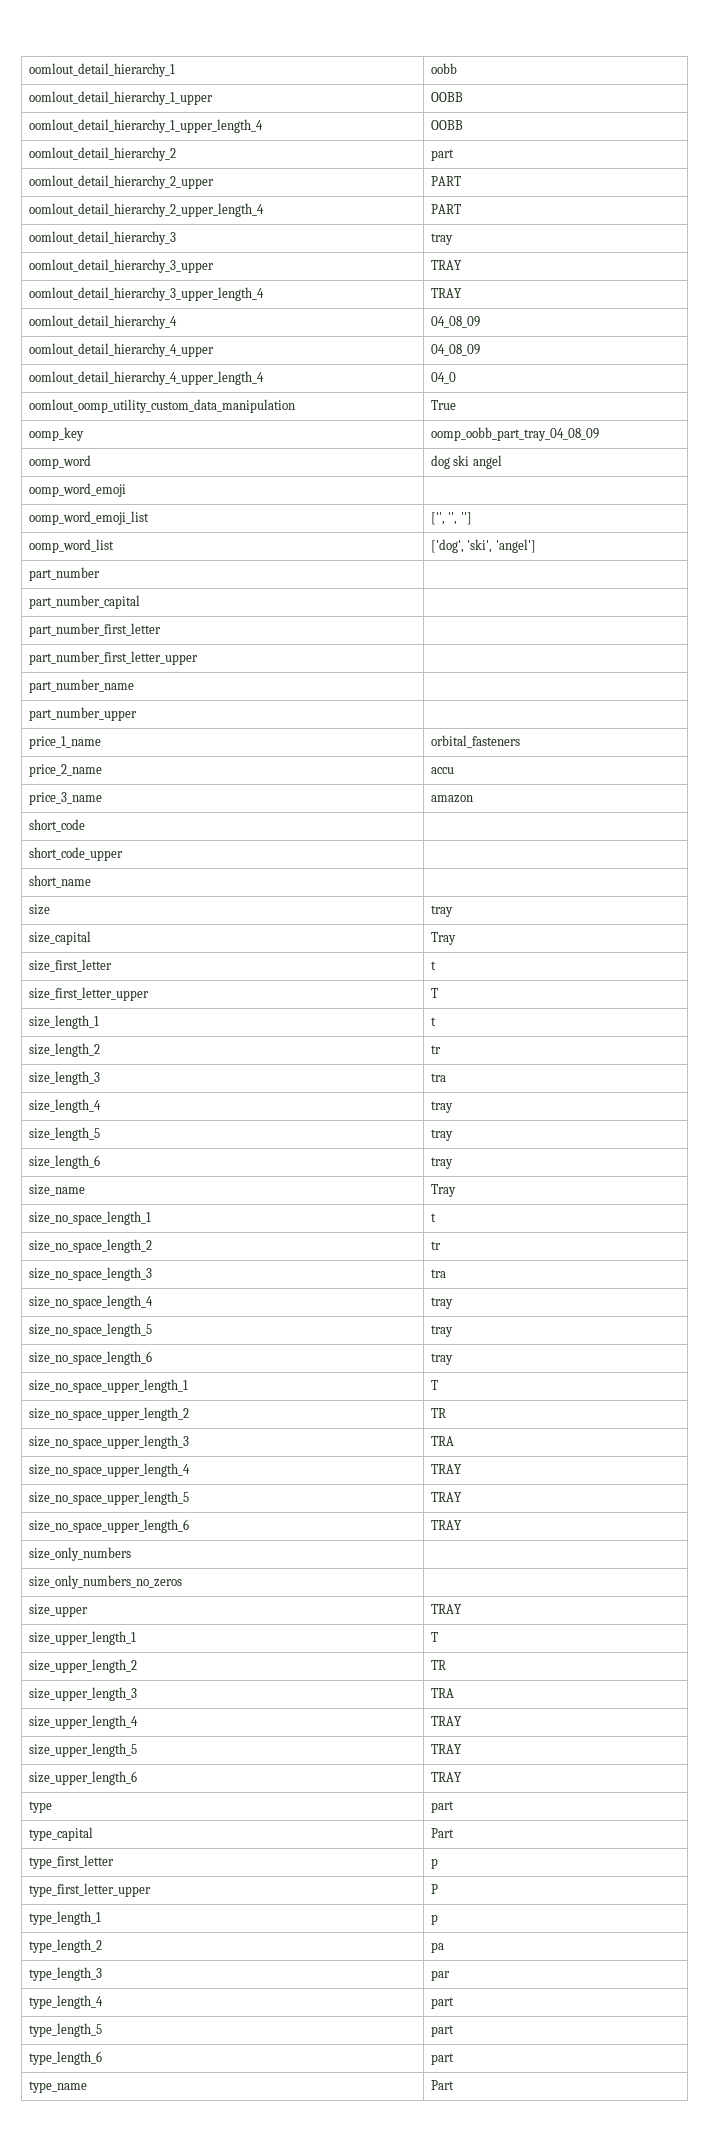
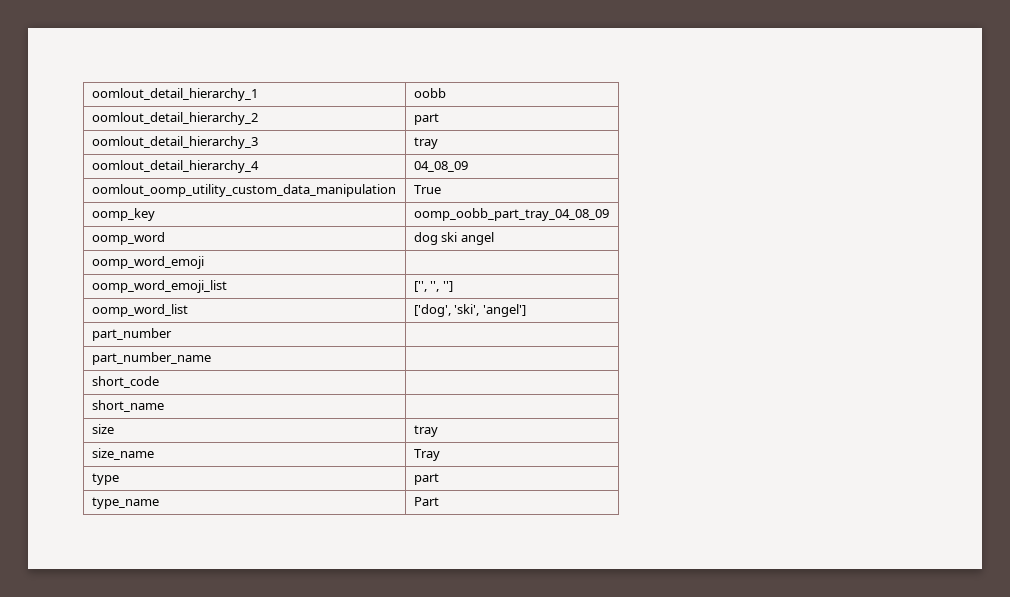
[28,91,213,105] [430,92,463,102] [28,119,263,133] [430,120,463,130] [28,147,176,161] [430,149,454,161] [28,175,214,189] [430,176,461,186] [28,203,264,217] [430,204,461,214] [28,231,176,245] [430,233,453,245] [28,259,214,273] [430,260,462,270] [28,287,264,301] [430,288,462,298] [28,315,177,329] [430,316,480,328] [28,343,214,357] [430,344,480,356] [28,371,264,385] [430,372,456,384] oomlout_detail_hierarchy_1_upper | OOBB // oomlout_detail_hierarchy_1_upper_length_4 | OOBB // oomlout_detail_hierarchy_2 | part // oomlout_detail_hierarchy_2_upper | PART // oomlout_detail_hierarchy_2_upper_length_4 | PART // oomlout_detail_hierarchy_3 | tray // oomlout_detail_hierarchy_3_upper | TRAY // oomlout_detail_hierarchy_3_upper_length_4 | TRAY // oomlout_detail_hierarchy_4 | 04_08_09 // oomlout_detail_hierarchy_4_upper | 04_08_09 // oomlout_detail_hierarchy_4_upper_length_4 | 04_0 -> [91,112,258,125] [413,113,439,125] [91,136,258,149] [413,137,438,149] [91,160,259,173] [413,161,468,172] oomlout_detail_hierarchy_2 | part // oomlout_detail_hierarchy_3 | tray // oomlout_detail_hierarchy_4 | 04_08_09
[28,595,140,609] [28,623,161,637] [28,651,198,665] [28,679,134,693] [28,707,137,721] [28,736,101,749] [430,735,520,748] [28,764,102,777] [430,767,454,774] [28,792,102,805] [430,795,473,803] part_number_capital | // part_number_first_letter | // part_number_first_letter_upper | // part_number_name | // part_number_upper | // price_1_name | orbital_fasteners // price_2_name | accu // price_3_name | amazon -> [91,352,211,365] part_number_name |
[28,847,123,861] // short_code_upper | -> (159, 382) none
[28,931,91,945] [430,932,456,945] [28,959,112,972] [430,961,436,970] [28,987,149,1001] [430,988,438,998] [28,1015,99,1029] [430,1017,436,1026] [28,1043,100,1057] [430,1045,441,1054] [28,1071,100,1085] [430,1073,446,1082] [28,1099,101,1113] [430,1101,453,1113] [28,1127,100,1141] [430,1129,453,1141] [28,1155,100,1169] [430,1157,453,1169] [28,1184,85,1196] [430,1184,456,1197] [28,1211,151,1225] [430,1213,436,1222] [28,1239,152,1253] [430,1241,441,1250] [28,1267,152,1281] [430,1269,446,1278] [28,1295,153,1309] [430,1297,453,1309] [28,1323,152,1337] [430,1325,453,1337] [28,1351,152,1365] [430,1353,453,1365] [28,1379,188,1393] [430,1380,438,1390] [28,1407,189,1421] [430,1408,446,1418] [28,1435,189,1449] [430,1436,454,1446] [28,1463,190,1477] [430,1464,462,1474] [28,1491,189,1505] [430,1492,462,1502] [28,1519,189,1533] [430,1520,462,1530] [28,1547,131,1561] [28,1575,182,1589] [28,1604,88,1617] [430,1604,462,1614] [28,1631,136,1645] [430,1632,438,1642] [28,1659,137,1673] [430,1660,446,1670] [28,1687,137,1701] [430,1688,454,1698] [28,1715,138,1729] [430,1716,462,1726] [28,1743,137,1757] [430,1744,462,1754] [28,1771,137,1785] [430,1772,462,1782] [28,1801,52,1813] [430,1801,454,1813] [28,1827,93,1841] [430,1828,454,1838] [28,1855,114,1869] [430,1858,438,1869] [28,1883,151,1897] [430,1884,438,1894] [28,1911,101,1925] [430,1914,438,1925] [28,1939,102,1953] [430,1942,444,1953] [28,1967,102,1981] [430,1970,450,1981] [28,1995,103,2009] [430,1997,454,2009] [28,2023,102,2037] [430,2025,454,2037] [28,2051,102,2065] size_capital | Tray // size_first_letter | t // size_first_letter_upper | T // size_length_1 | t // size_length_2 | tr // size_length_3 | tra // size_length_4 | tray // size_length_5 | tray // size_length_6 | tray // size_name | Tray // size_no_space_length_1 | t // size_no_space_length_2 | tr // size_no_space_length_3 | tra // size_no_space_length_4 | tray // size_no_space_length_5 | tray // size_no_space_length_6 | tray // size_no_space_upper_length_1 | T // size_no_space_upper_length_2 | TR // size_no_space_upper_length_3 | TRA // size_no_space_upper_length_4 | TRAY // size_no_space_upper_length_5 | TRAY // size_no_space_upper_length_6 | TRAY // size_only_numbers | // size_only_numbers_no_zeros | // size_upper | TRAY // size_upper_length_1 | T // size_upper_length_2 | TR // size_upper_length_3 | TRA // size_upper_length_4 | TRAY // size_upper_length_5 | TRAY // size_upper_length_6 | TRAY // type | part // type_capital | Part // type_first_letter | p // type_first_letter_upper | P // type_length_1 | p // type_length_2 | pa // type_length_3 | par // type_length_4 | part // type_length_5 | part // type_length_6 -> [91,448,154,460] [413,449,440,461] [91,473,119,485] size_name | Tray // type

